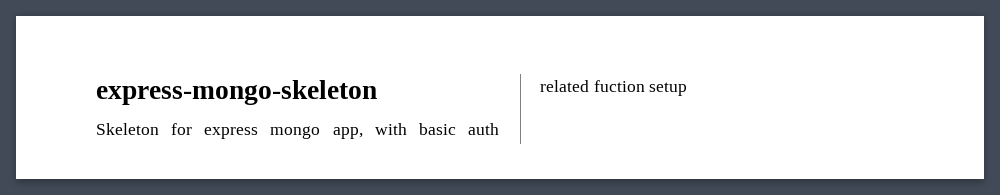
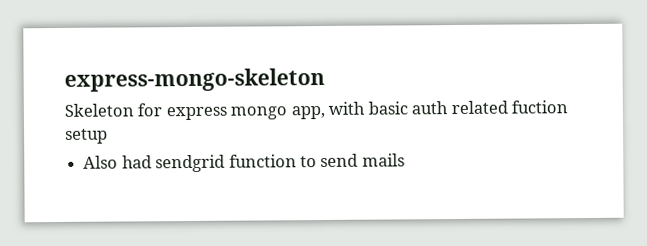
(688, 89) none -> [83,153,405,173] // Also had sendgrid function to send mails

